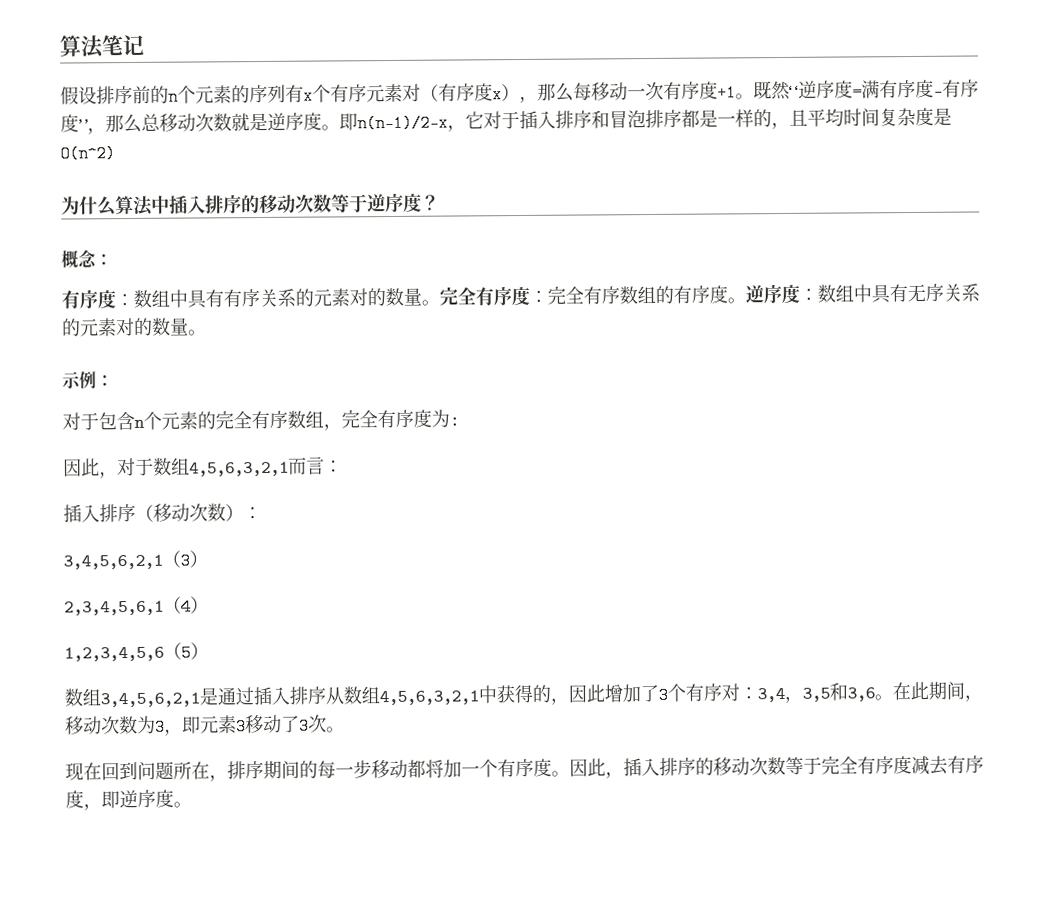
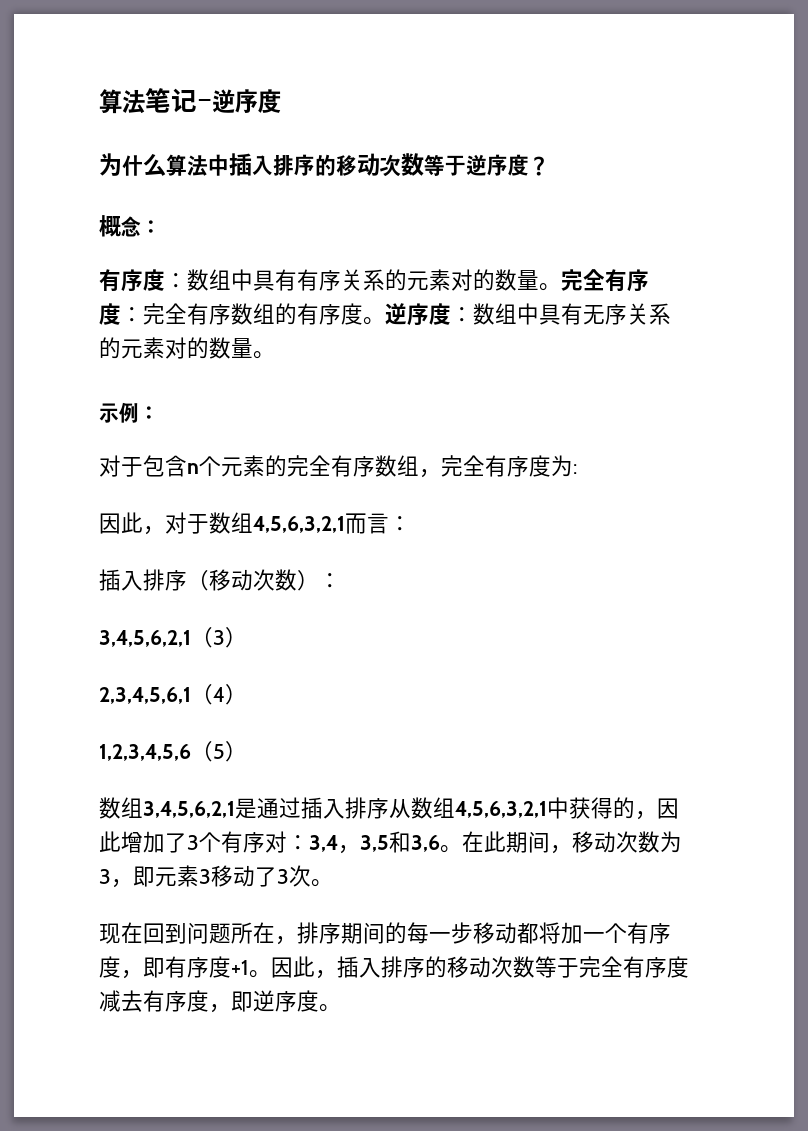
[60,79,979,106] [60,107,952,135] [60,145,116,163] // 假设排序前的n个元素的序列有x个有序元素对（有序度x），那么每移动一次有序度+1。既然“逆序度=满有序度-有序度”，那么总移动次数就是逆序度。即n(n-1)/2-x，它对于插入排序和冒泡排序都是一样的，且平均时间复杂度是O(n^2) -> [197,89,281,113] -逆序度
(552, 767) none -> [121,956,249,979] ，即有序度+1

